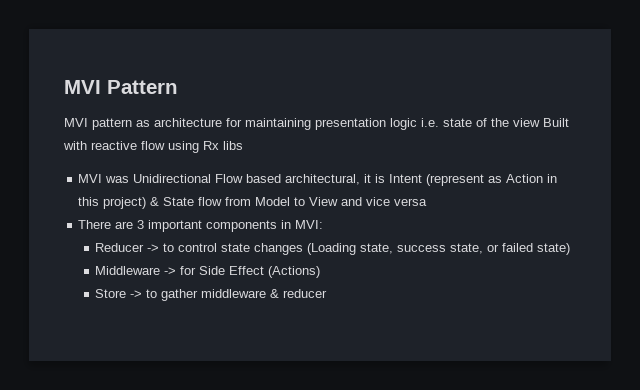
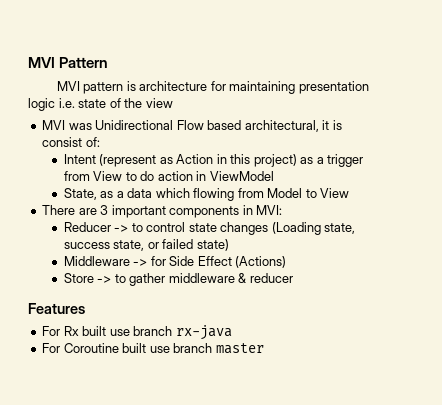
[136,120,150,127] as -> [126,81,136,91] is
[543,118,569,127] [63,141,243,153] Built with reactive flow using Rx libs -> (173, 103) none
(386, 178) none -> [42,137,100,147] consist of: //
[150,197,223,206] & State flow -> [300,154,364,167] [63,171,274,181] [63,188,235,201] as a trigger from View to do action in ViewModel // State, as a data which flowing
[341,197,428,206] and vice versa -> (350, 193) none
(328, 293) none -> [28,303,85,314] [42,325,232,340] [42,343,264,354] // Features // For Rx built use branch rx-java // For Coroutine built use branch master

